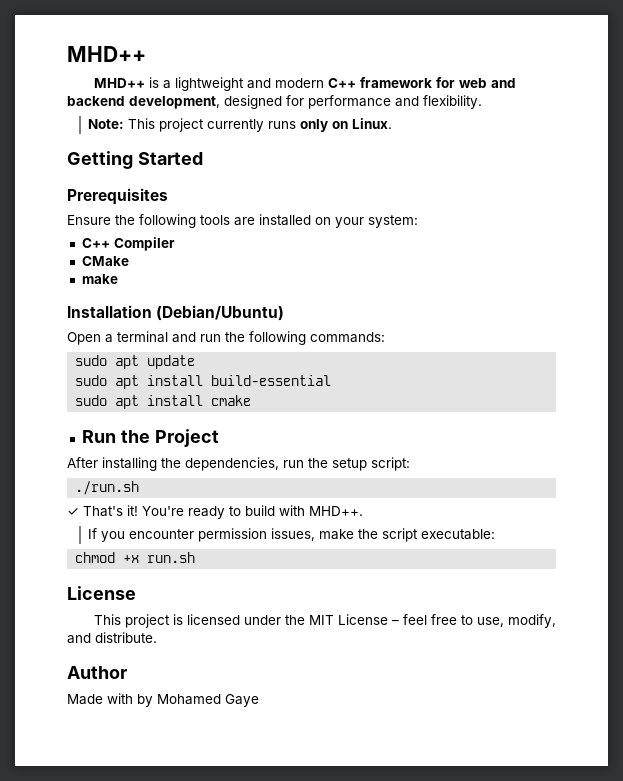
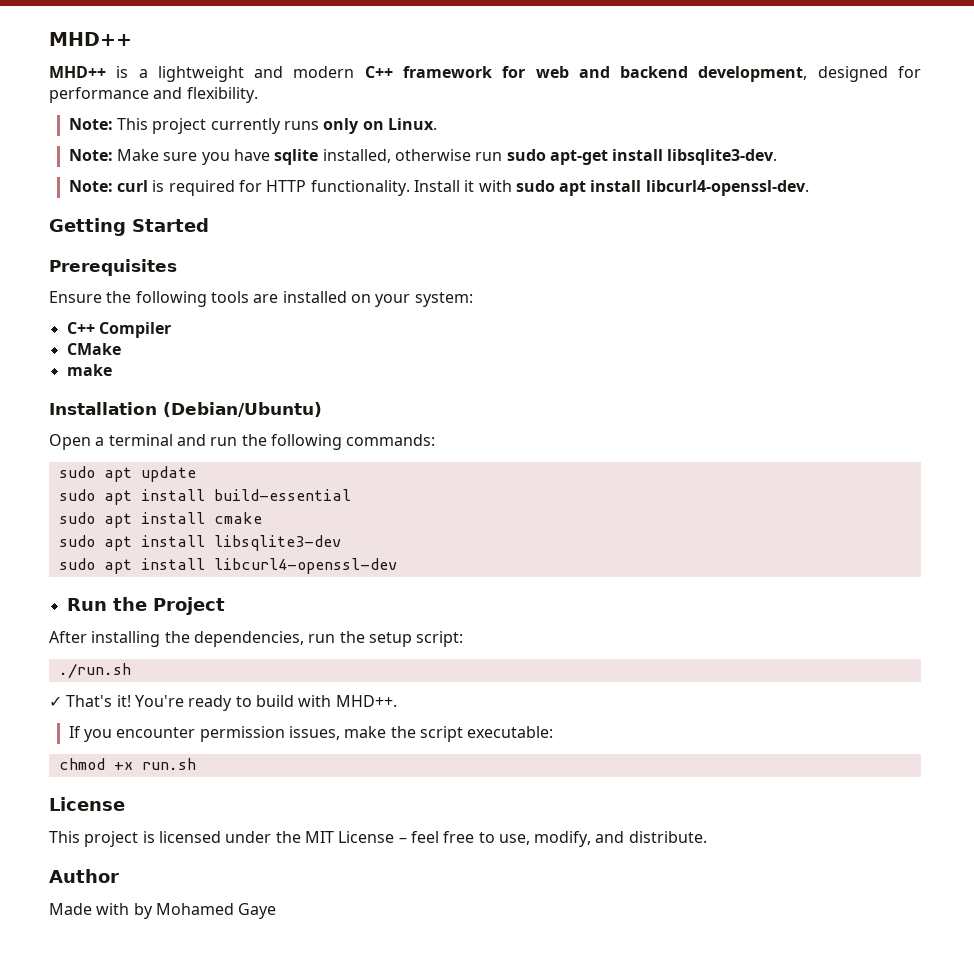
(393, 123) none -> [68,149,778,165] [68,180,809,196] // Note: Make sure you have sqlite installed, otherwise run sudo apt-get install libsqlite3-dev. // Note: curl is required for HTTP functionality. Install it with sudo apt install libcurl4-openssl-dev.
(252, 400) none -> [58,535,341,551] [58,558,397,574] // sudo apt install libsqlite3-dev // sudo apt install libcurl4-openssl-dev

